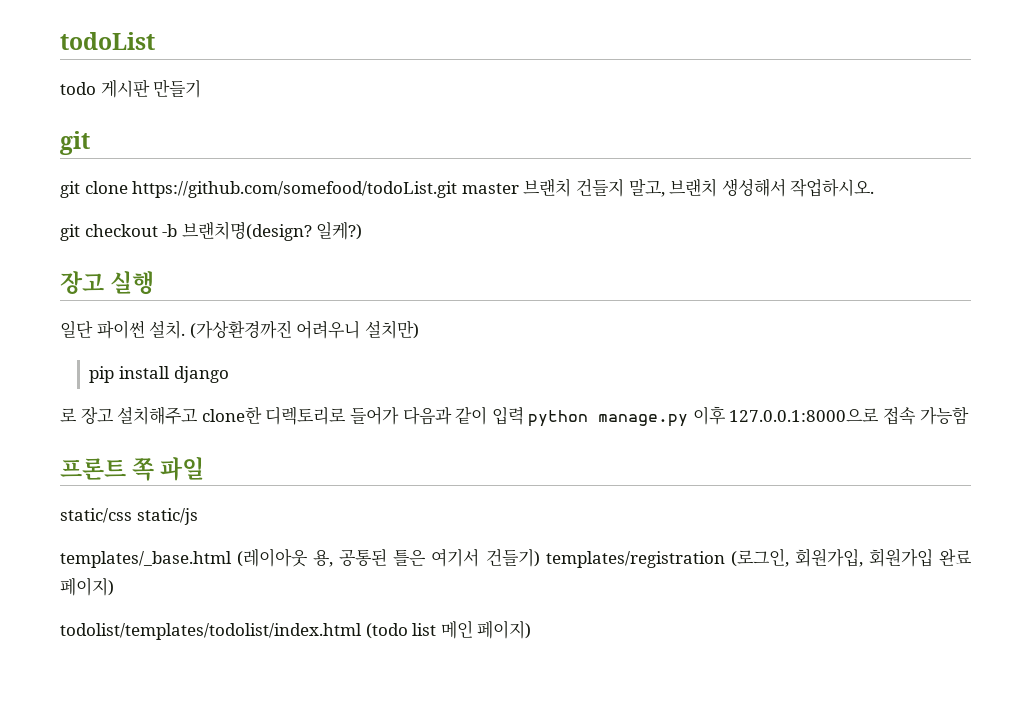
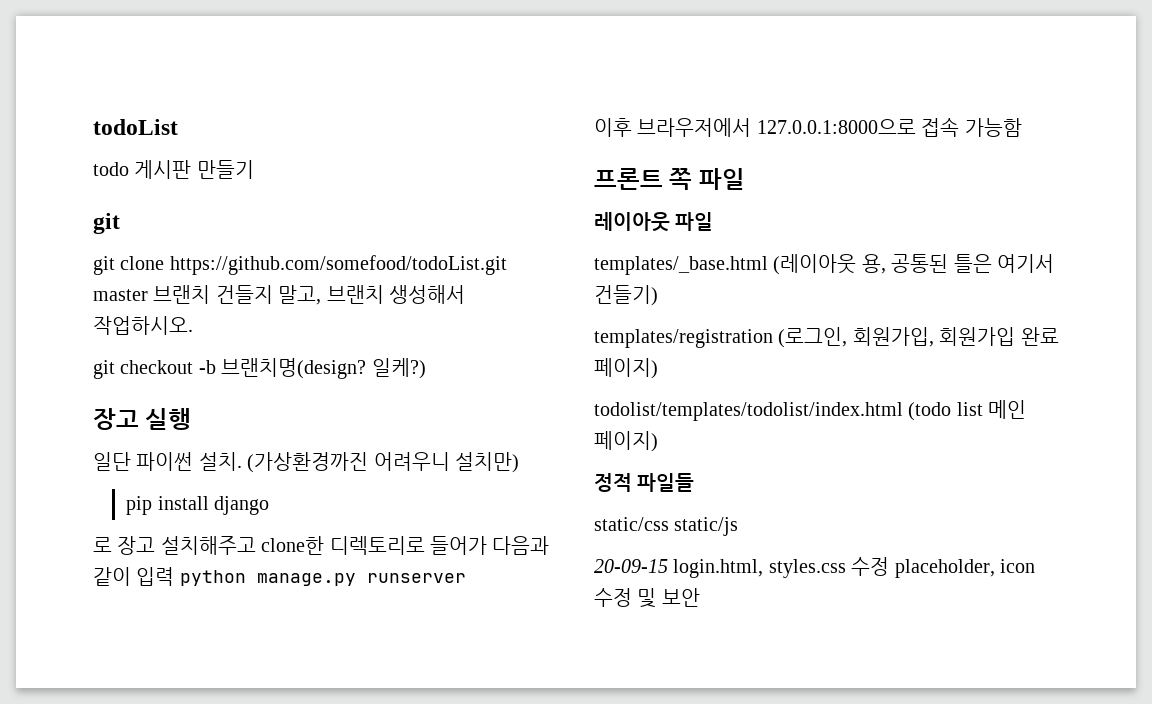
[692,406,726,425] 이후 -> [366,573,466,583] [594,118,752,137] runserver // 이후 브라우저에서
[60,508,198,525] static/css static/js -> [594,212,714,232] 레이아웃 파일
(540, 557) none -> (658, 295) //
(532, 629) none -> [594,473,695,492] [594,517,739,536] [594,557,1035,578] [594,588,700,608] // 정적 파일들 // static/css static/js // 20-09-15 login.html, styles.css 수정 placeholder, icon 수정 및 보안

